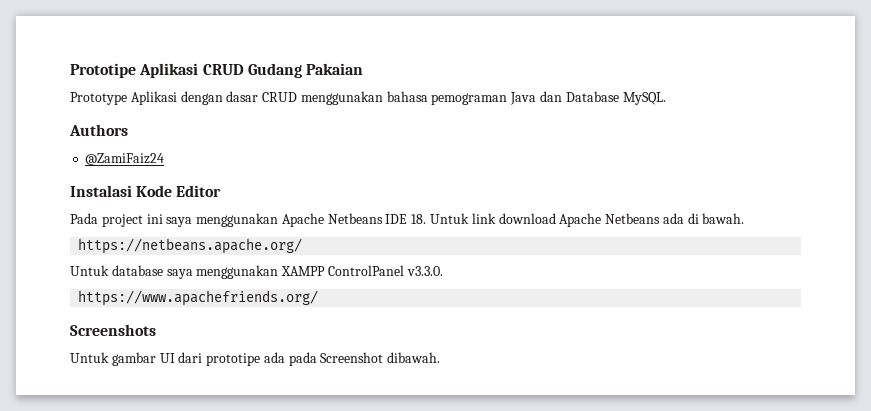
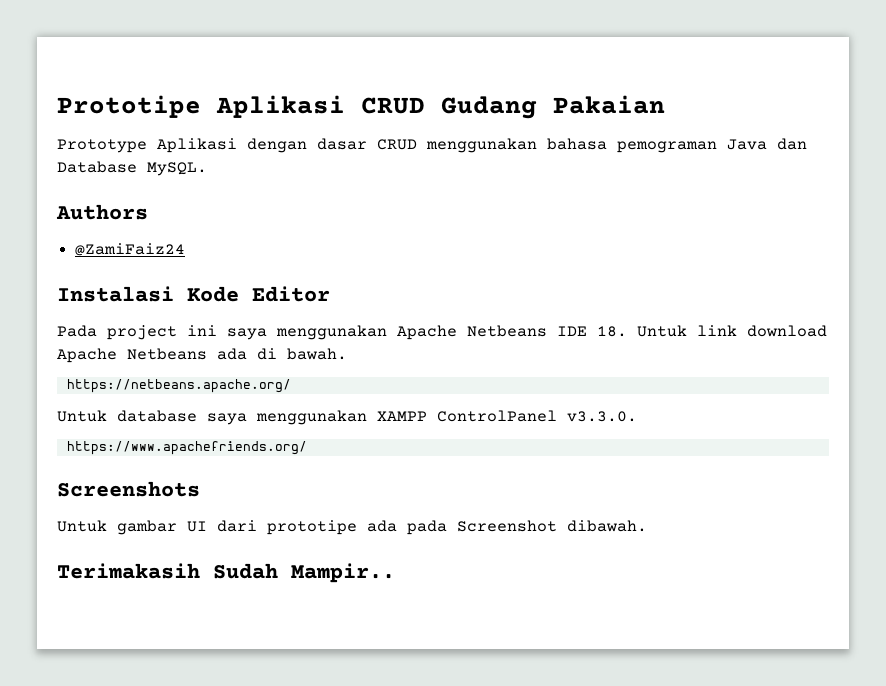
(441, 357) none -> [57,563,395,583] // Terimakasih Sudah Mampir..

